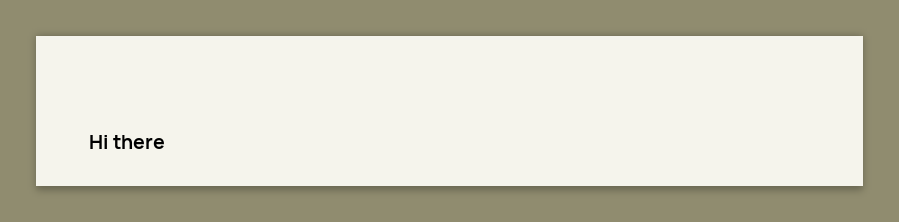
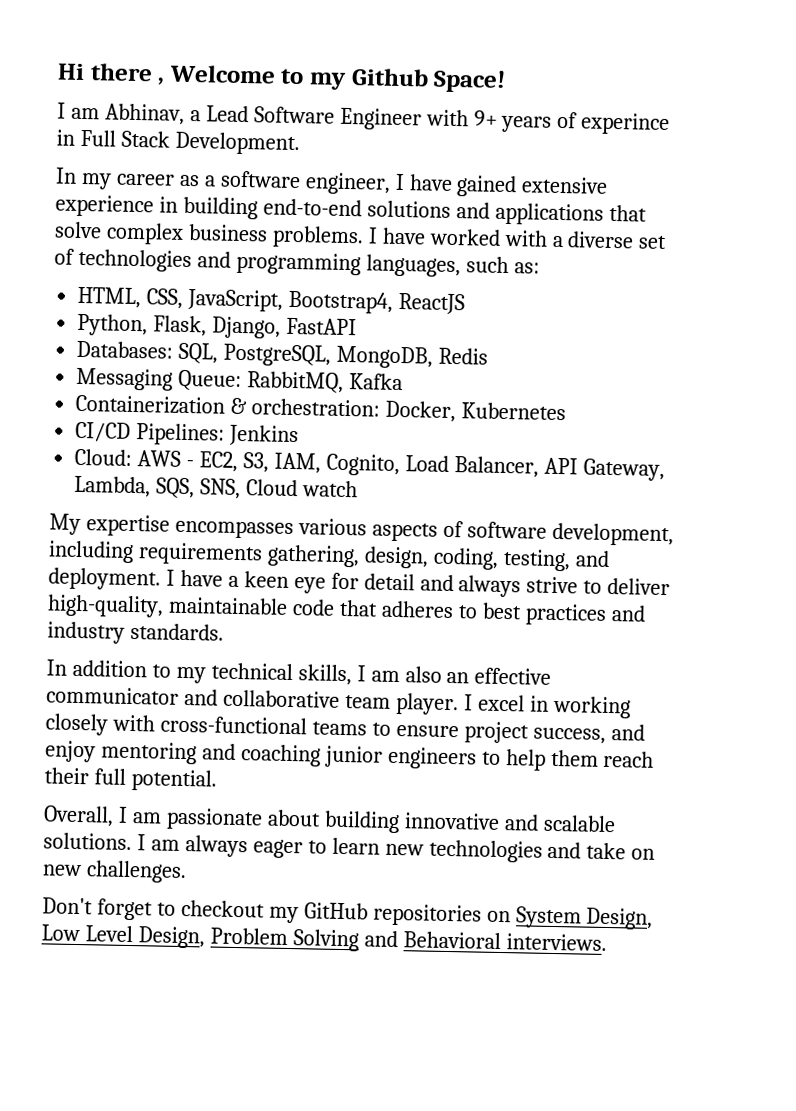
(166, 142) none -> [157,64,507,93] [57,102,671,136] [56,129,300,156] [55,167,609,198] [55,194,647,226] [54,221,668,250] [54,248,540,278] [77,286,465,315] [77,313,358,339] [76,340,488,369] [76,367,404,393] [75,394,566,423] [75,421,300,447] [74,448,665,482] [74,475,358,500] [49,513,674,547] [48,540,610,572] [48,567,671,598] [47,594,646,626] [47,621,224,644] [46,659,552,686] [46,686,631,719] [45,713,645,744] [45,740,655,771] [44,767,217,792] [43,805,616,834] [43,832,656,863] [42,860,187,884] [42,897,654,930] [41,924,607,952] , Welcome to my Github Space! // I am Abhinav, a Lead Software Engineer with 9+ years of experince in Full Stack Development. // In my career as a software engineer, I have gained extensive experience in building end-to-end solutions and applications that solve complex business problems. I have worked with a diverse set of technologies and programming languages, such as: // HTML, CSS, JavaScript, Bootstrap4, ReactJS // Python, Flask, Django, FastAPI // Databases: SQL, PostgreSQL, MongoDB, Redis // Messaging Queue: RabbitMQ, Kafka // Containerization & orchestration: Docker, Kubernetes // CI/CD Pipelines: Jenkins // Cloud: AWS - EC2, S3, IAM, Cognito, Load Balancer, API Gateway, Lambda, SQS, SNS, Cloud watch // My expertise encompasses various aspects of software development, including requirements gathering, design, coding, testing, and deployment. I have a keen eye for detail and always strive to deliver high-quality, maintainable code that adheres to best practices and industry standards. // In addition to my technical skills, I am also an effective communicator and collaborative team player. I excel in working closely with cross-functional teams to ensure project success, and enjoy mentoring and coaching junior engineers to help them reach their full potential. // Overall, I am passionate about building innovative and scalable solutions. I am always eager to learn new technologies and take on new challenges. // Don't forget to checkout my GitHub repositories on System Design, Low Level Design, Problem Solving and Behavioral interviews.

